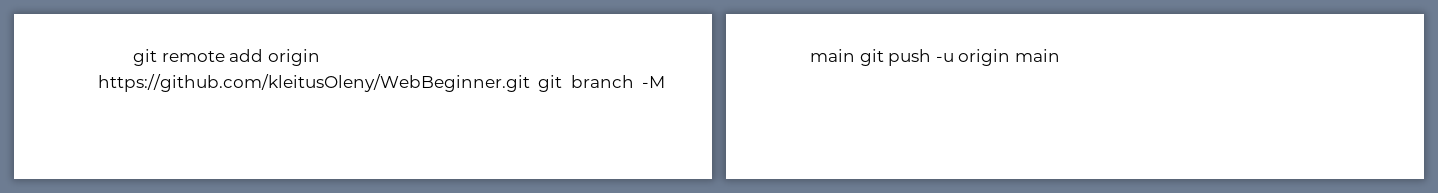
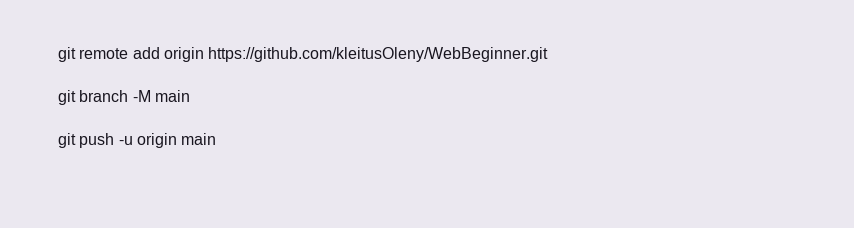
(530, 83) none -> (549, 54) //
(855, 55) none -> (190, 96) //

